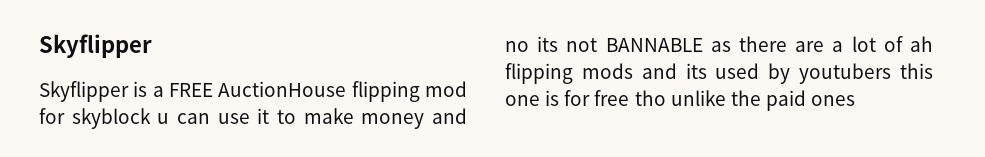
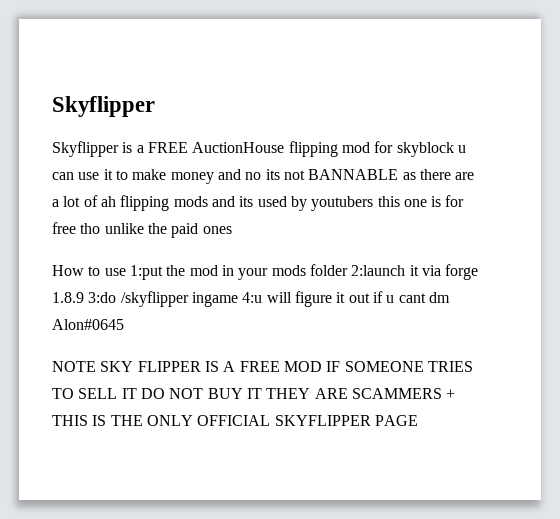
(856, 100) none -> [52,264,479,280] [52,291,450,307] [52,319,124,330] [52,361,473,372] [52,388,456,399] [52,415,418,426] // How to use 1:put the mod in your mods folder 2:launch it via forge 1.8.9 3:do /skyflipper ingame 4:u will figure it out if u cant dm Alon#0645 // NOTE SKY FLIPPER IS A FREE MOD IF SOMEONE TRIES TO SELL IT DO NOT BUY IT THEY ARE SCAMMERS + THIS IS THE ONLY OFFICIAL SKYFLIPPER PAGE

